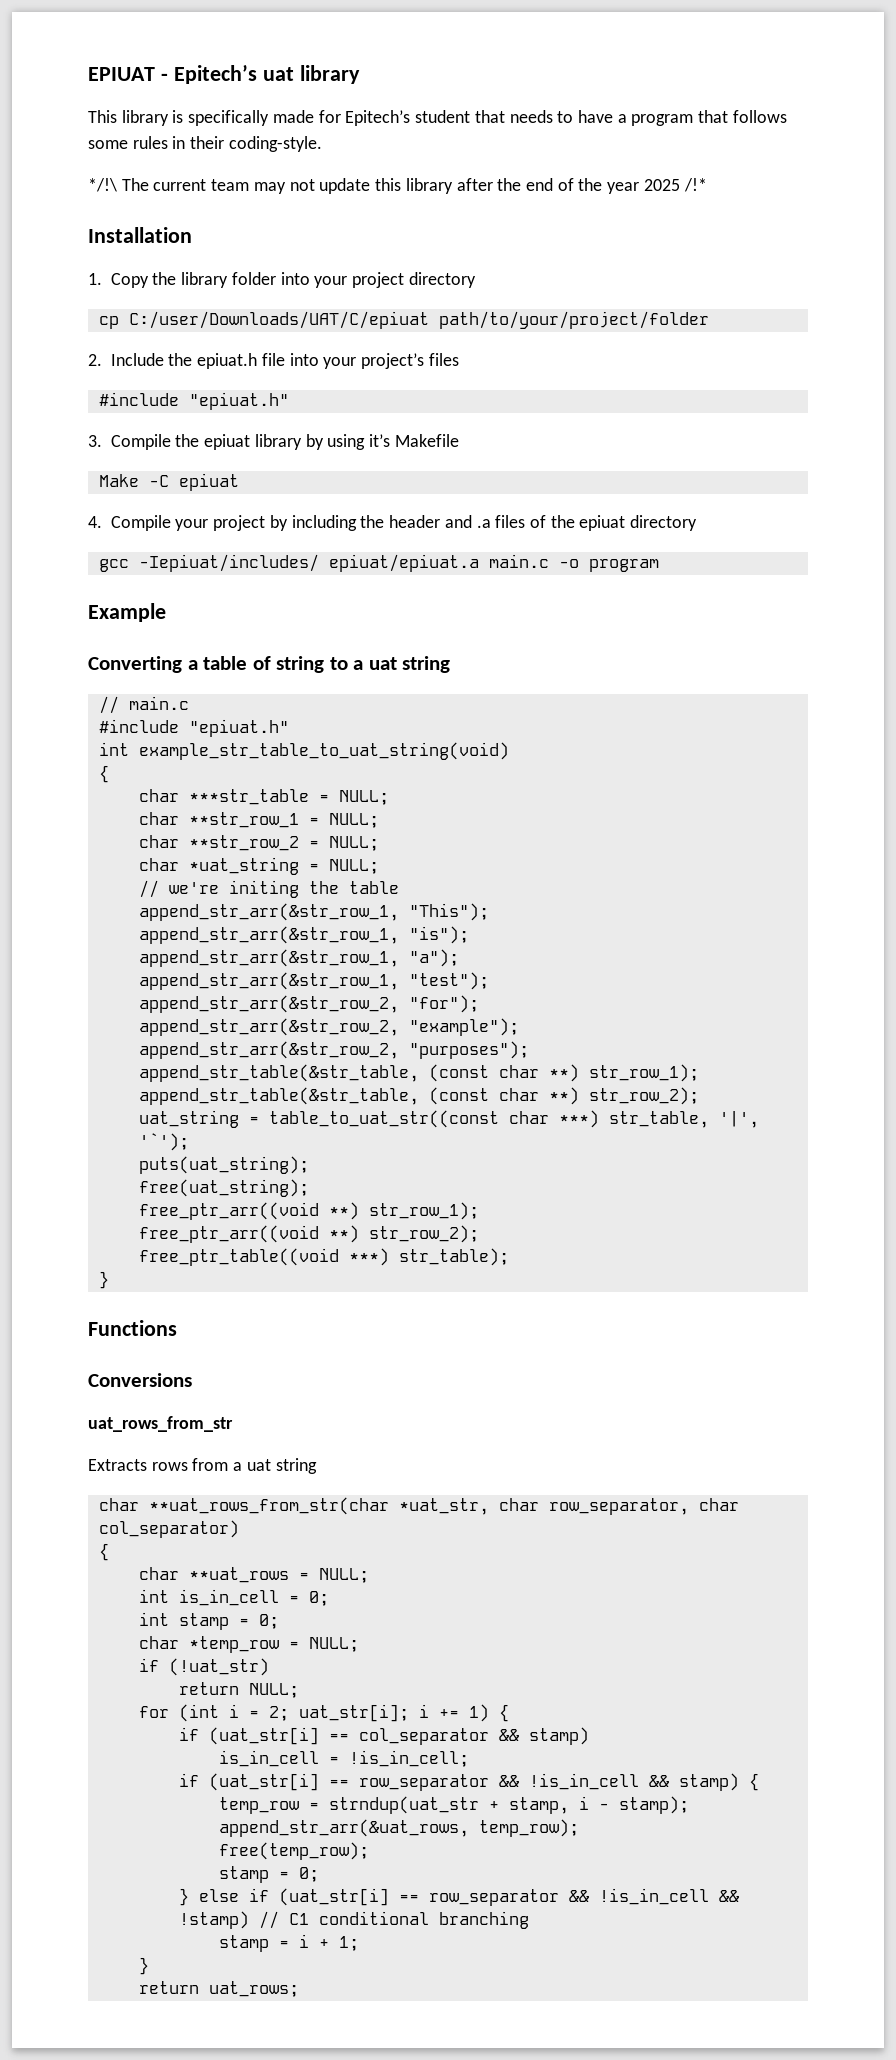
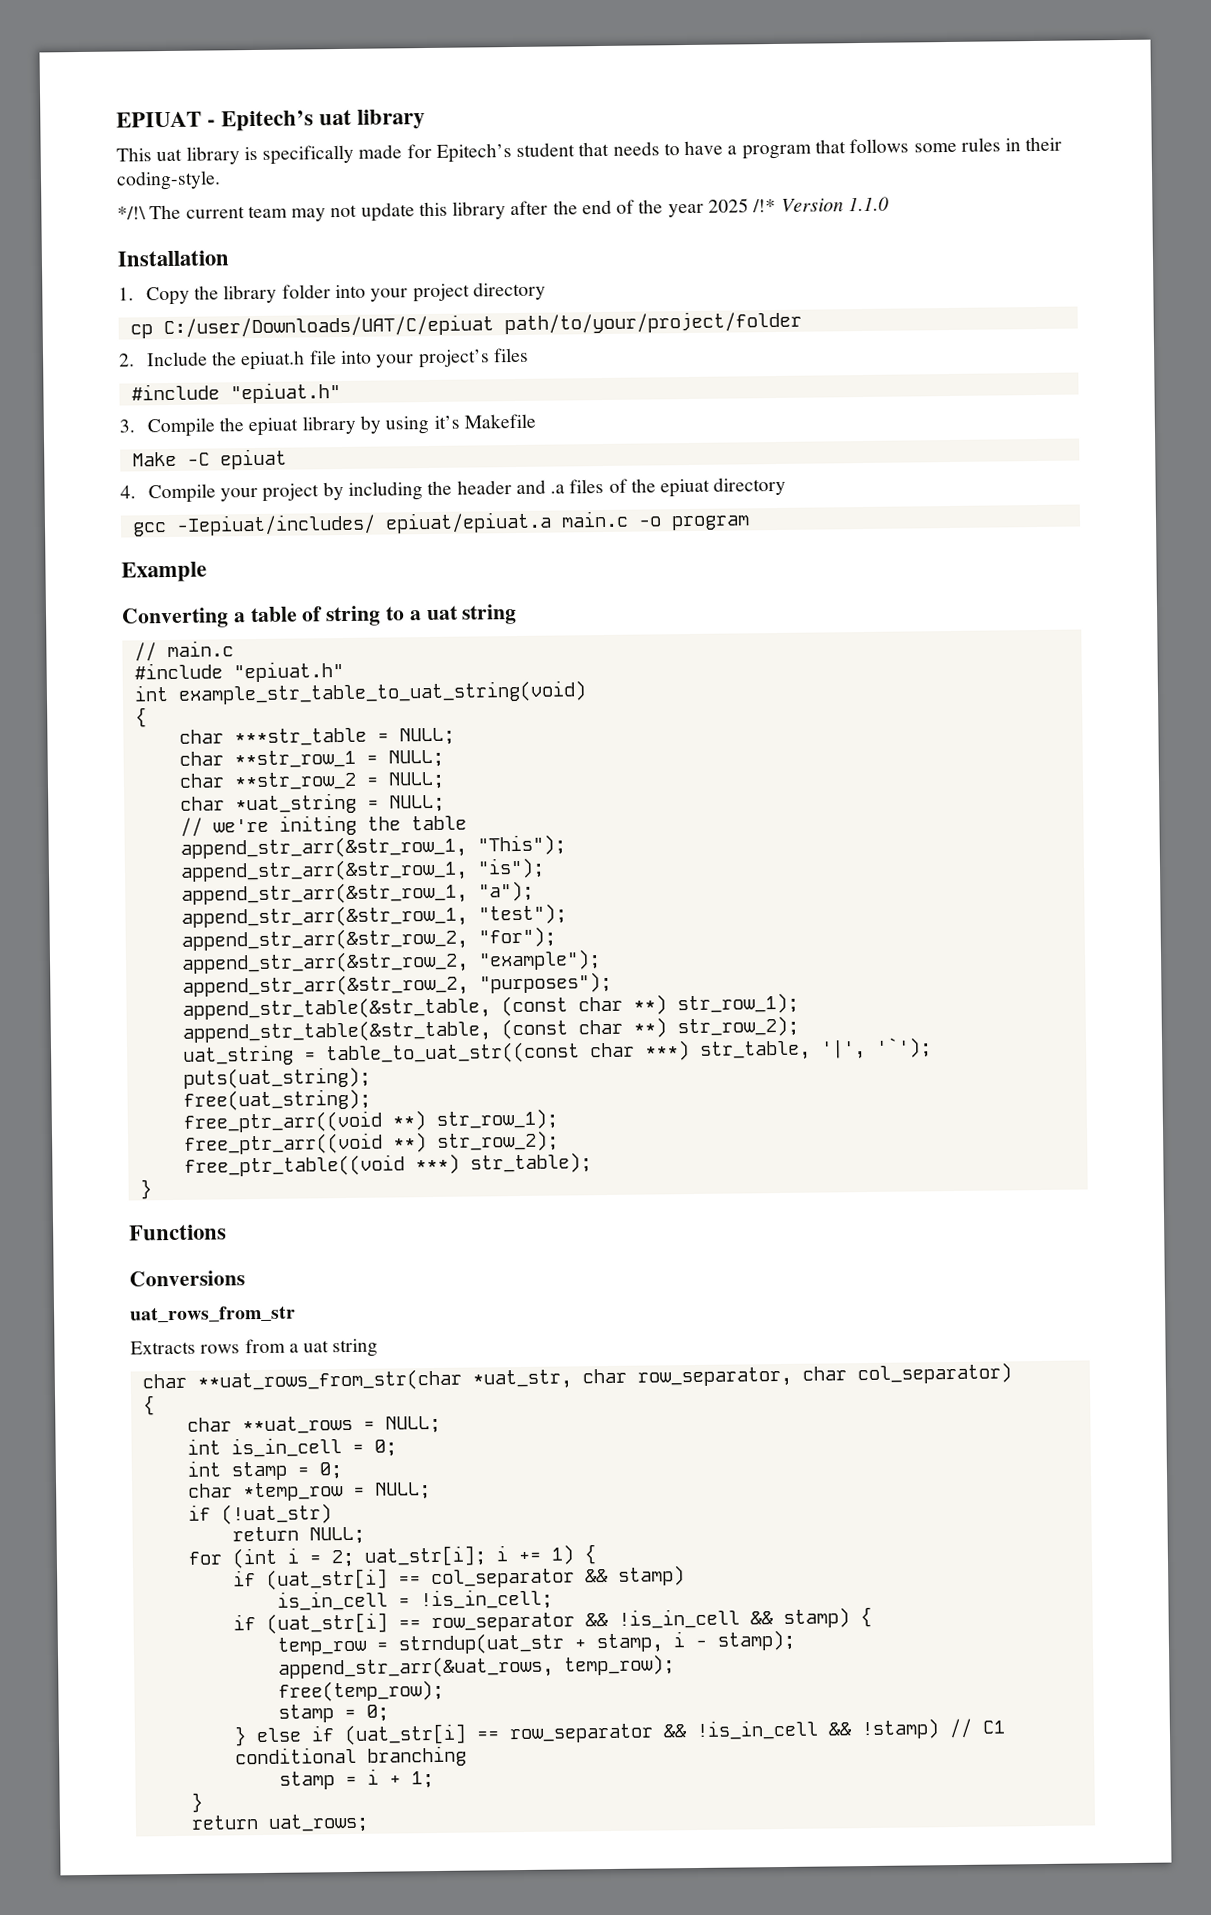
(117, 116) none -> [156,148,183,162] uat
(707, 185) none -> [780,196,889,212] Version 1.1.0

